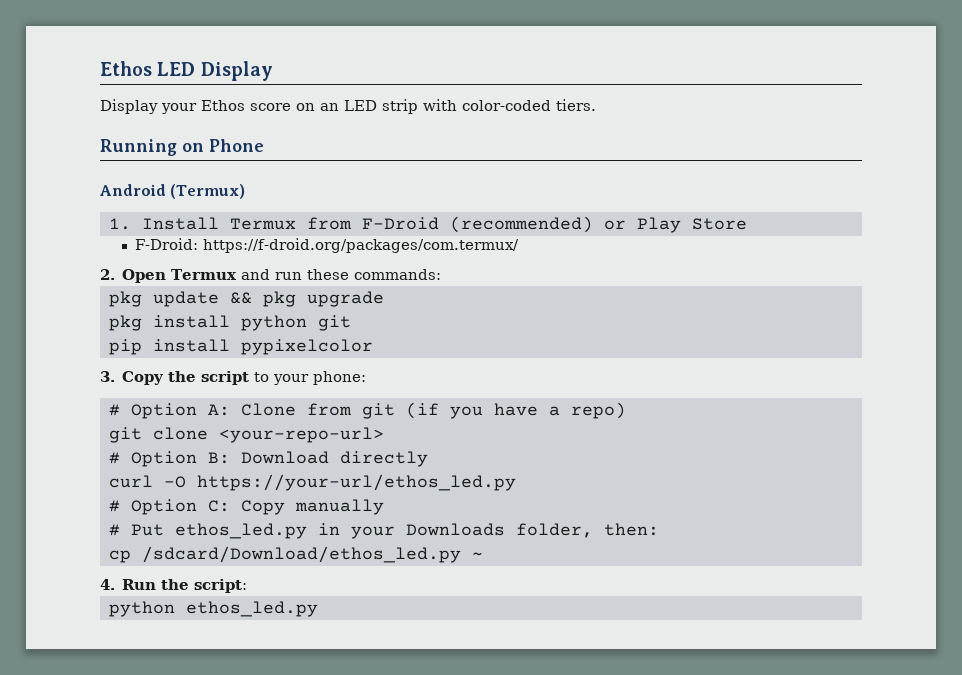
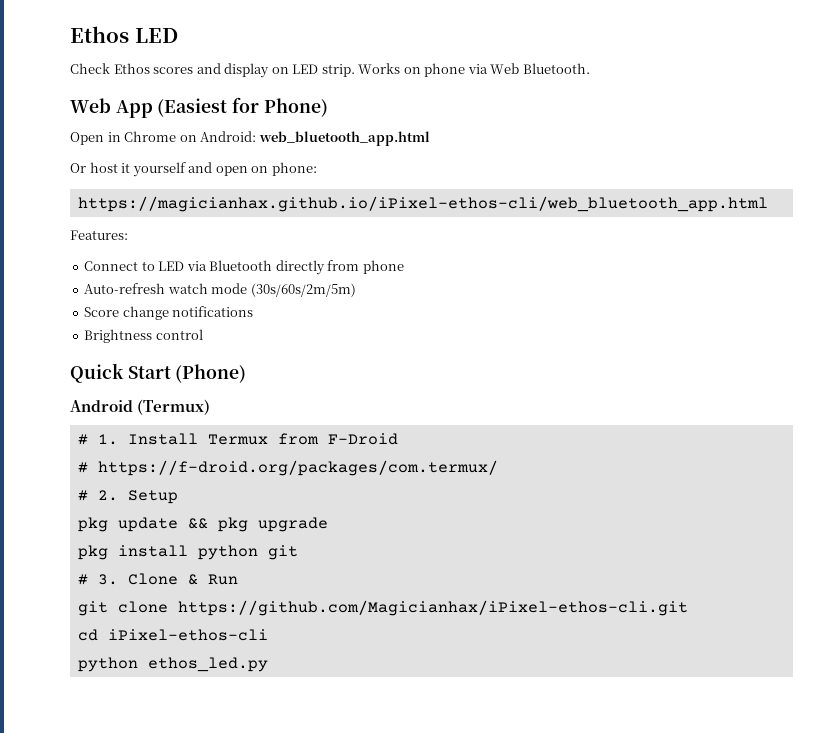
[200,61,273,81] [100,99,596,114] [100,139,264,156] Display // Display your Ethos score on an LED strip with color-coded tiers. // Running on Phone -> [70,63,590,78] [70,97,328,118] [70,131,430,146] [70,162,317,177] [77,196,768,212] [70,230,128,240] [84,260,404,275] [84,283,356,297] [84,306,254,320] [84,329,203,343] [70,363,247,383] // Check Ethos scores and display on LED strip. Works on phone via Web Bluetooth. // Web App (Easiest for Phone) // Open in Chrome on Android: web_bluetooth_app.html // Or host it yourself and open on phone: // https://magicianhax.github.io/iPixel-ethos-cli/web_bluetooth_app.html // Features: // Connect to LED via Bluetooth directly from phone // Auto-refresh watch mode (30s/60s/2m/5m) // Score change notifications // Brightness control // Quick Start (Phone)
(246, 191) none -> [77,434,88,445] #
[449,216,747,233] [135,238,520,253] [100,269,442,283] (recommended) or Play Store // F-Droid: https://f-droid.org/packages/com.termux/ // 2. Open Termux and run these commands: -> [77,460,498,476] [77,490,178,504] // # https://f-droid.org/packages/com.termux/ // # 2. Setup
[108,339,373,355] [100,371,367,385] [108,402,626,419] [108,427,384,443] [108,451,428,467] [108,474,516,491] [108,499,384,515] [108,523,659,539] [108,546,483,563] [100,579,248,593] pip install pypixelcolor // 3. Copy the script to your phone: // # Option A: Clone from git (if you have a repo) // git clone <your-repo-url> // # Option B: Download directly // curl -O https://your-url/ethos_led.py // # Option C: Copy manually // # Put ethos_led.py in your Downloads folder, then: // cp /sdcard/Download/ethos_led.py ~ // 4. Run the script: -> [77,573,238,585] [77,600,688,616] [77,629,268,641] # 3. Clone & Run // git clone https://github.com/Magicianhax/iPixel-ethos-cli.git // cd iPixel-ethos-cli

